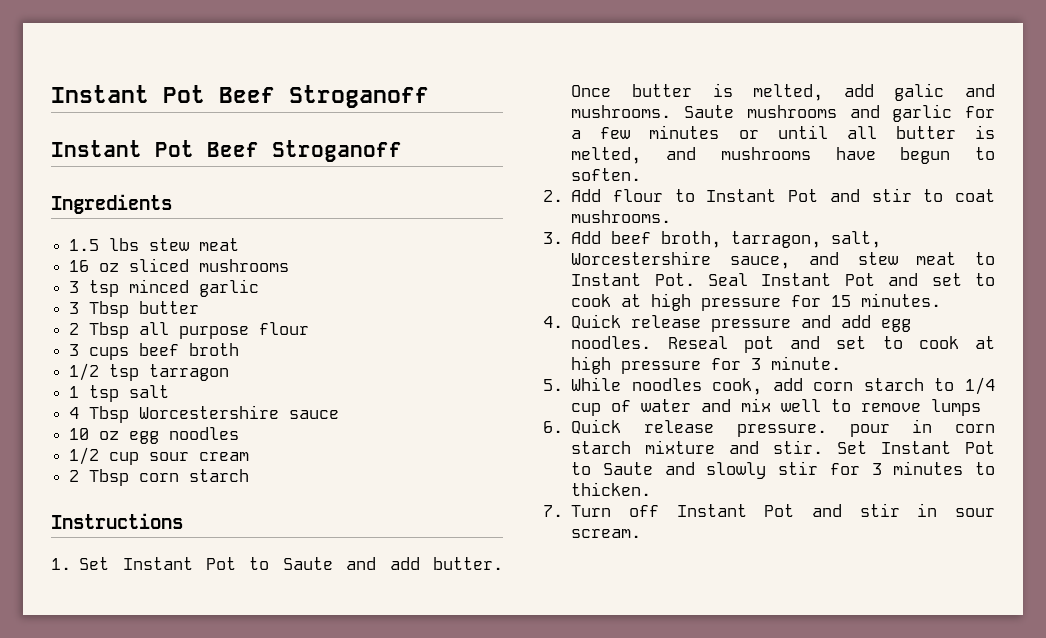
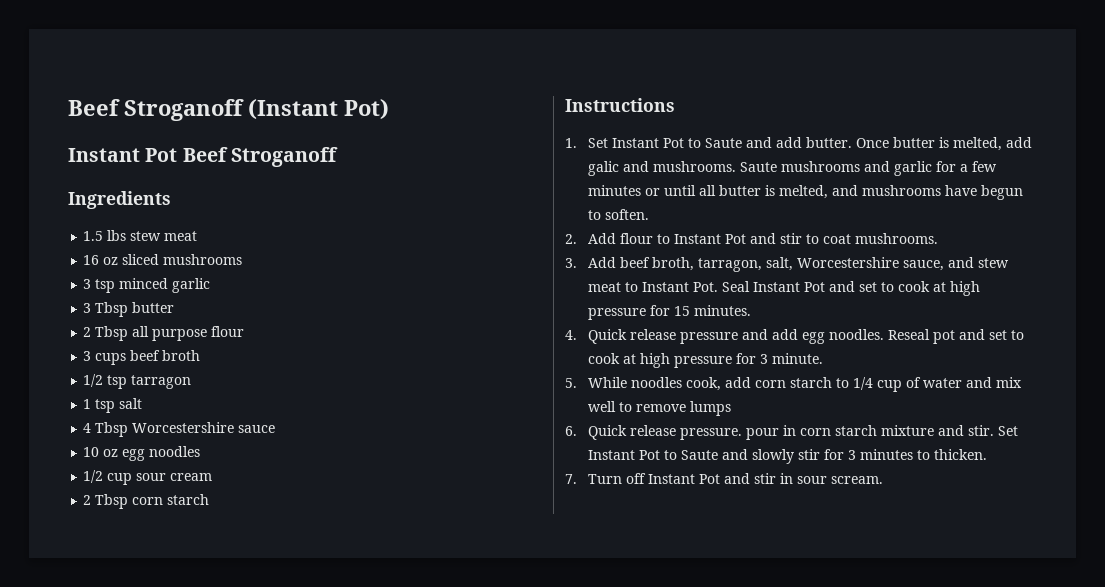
[51,85,429,108] Instant Pot Beef Stroganoff -> [68,99,389,121] Beef Stroganoff (Instant Pot)

